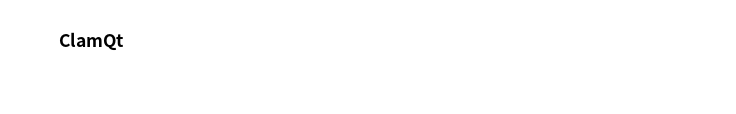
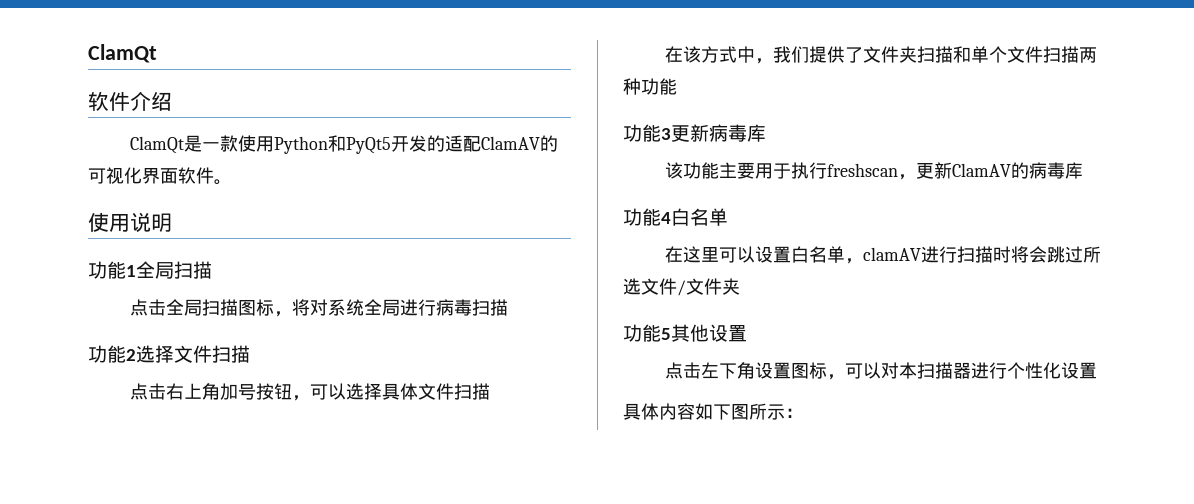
[59,32,124,51] ClamQt -> [88,44,157,63] [88,91,172,111] [130,135,559,154] [88,167,232,185] [88,212,172,232] [88,261,212,279] [130,299,509,317] [88,345,250,363] [130,383,491,401] [665,46,1098,64] [623,78,677,95] [623,124,766,142] [665,162,1084,180] [623,208,728,226] [665,246,1102,264] [623,278,740,296] [623,324,747,342] [665,362,1098,380] [623,403,803,420] ClamQt // 软件介绍 // ClamQt是一款使用Python和PyQt5开发的适配ClamAV的可视化界面软件。 // 使用说明 // 功能1全局扫描 // 点击全局扫描图标，将对系统全局进行病毒扫描 // 功能2选择文件扫描 // 点击右上角加号按钮，可以选择具体文件扫描 // 在该方式中，我们提供了文件夹扫描和单个文件扫描两种功能 // 功能3更新病毒库 // 该功能主要用于执行freshscan，更新ClamAV的病毒库 // 功能4白名单 // 在这里可以设置白名单，clamAV进行扫描时将会跳过所选文件/文件夹 // 功能5其他设置 // 点击左下角设置图标，可以对本扫描器进行个性化设置 // 具体内容如下图所示：

